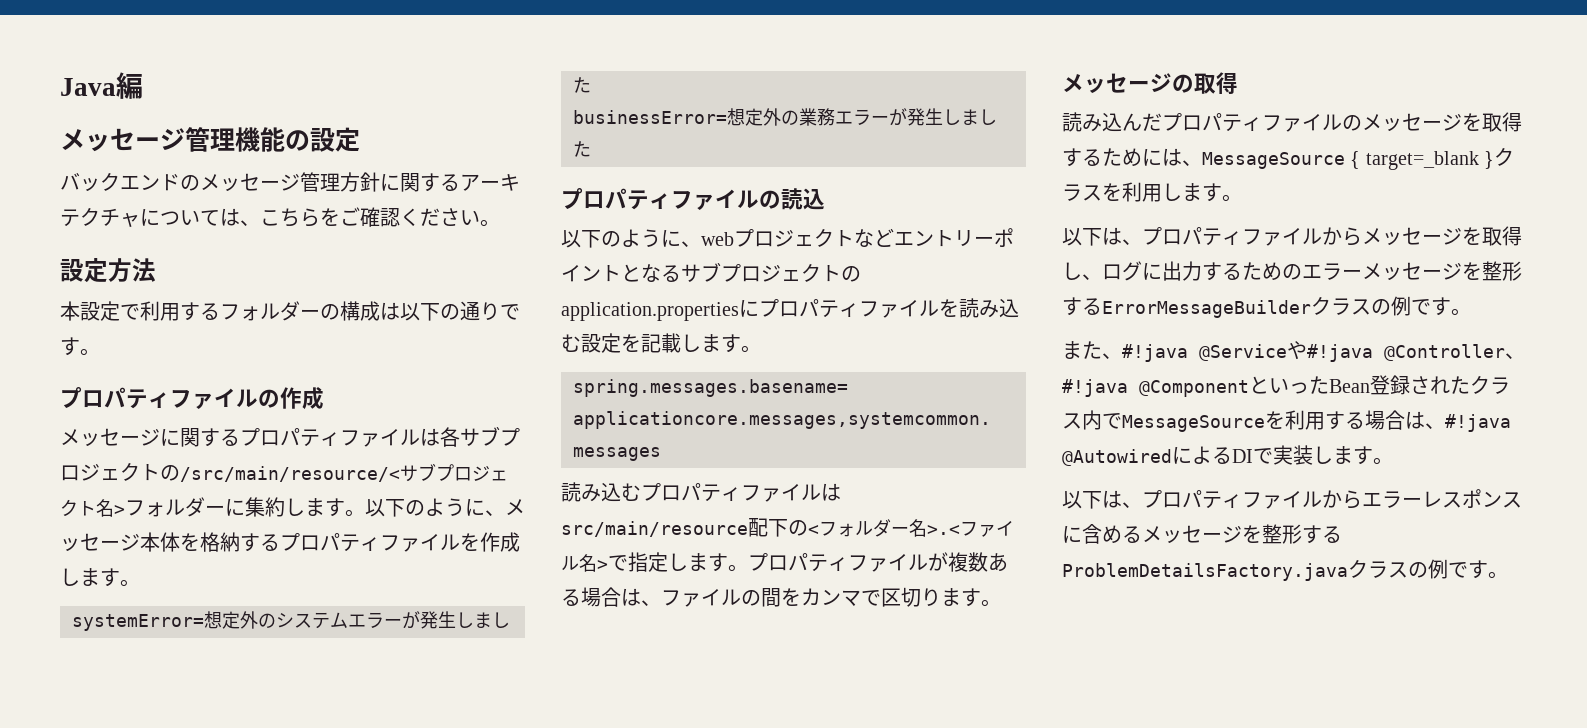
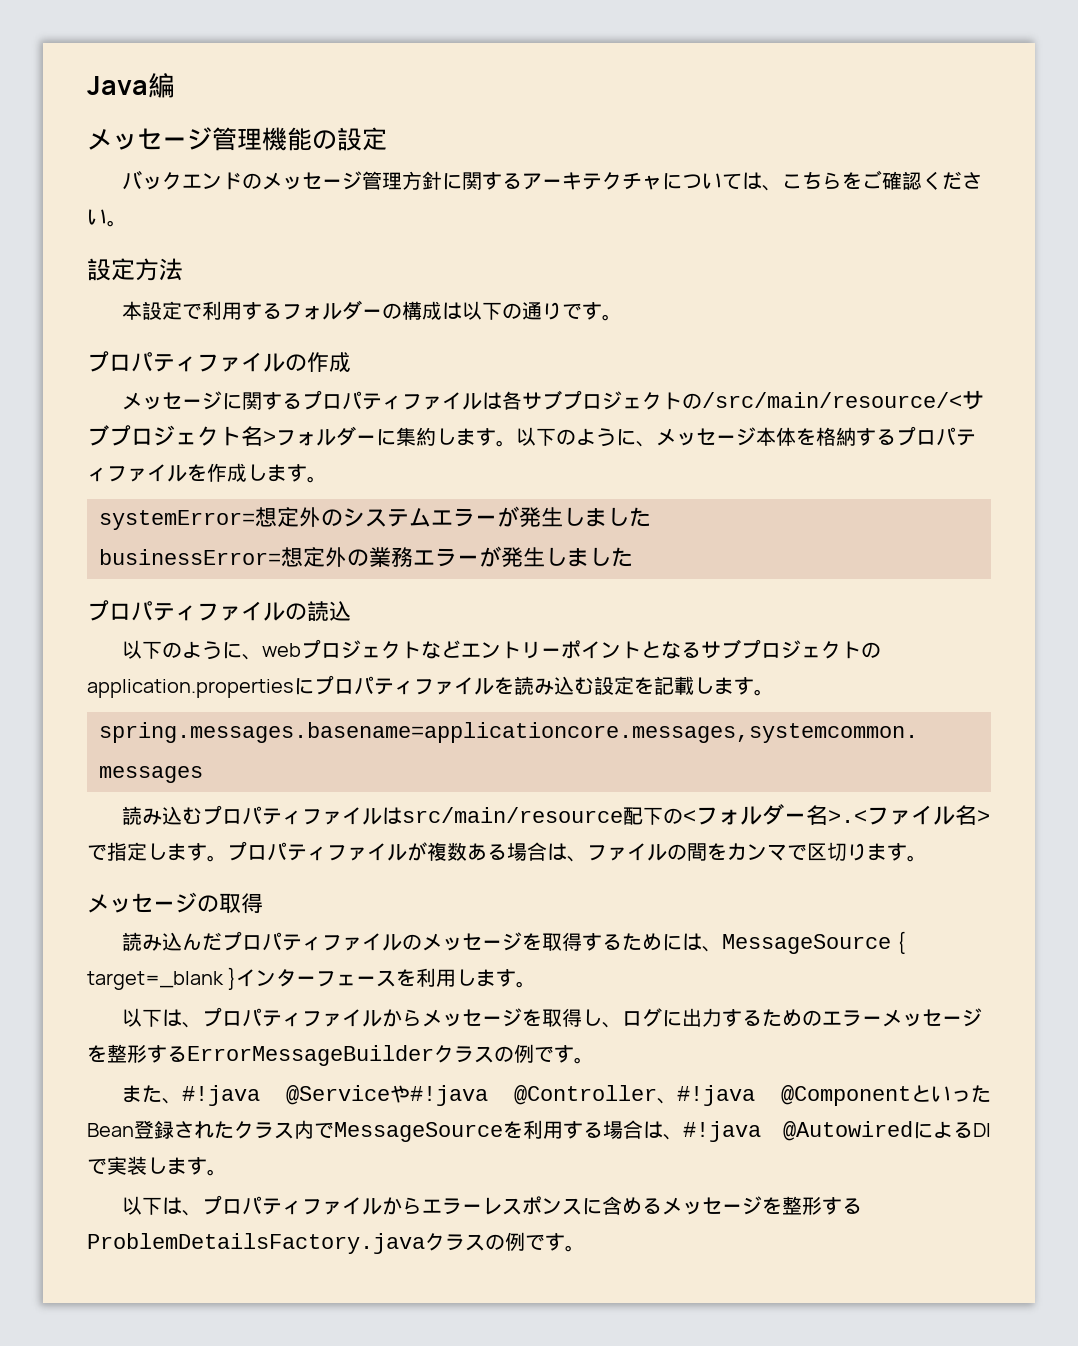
[1494,147,1515,166] [1062,184,1082,201] クラ -> [236,969,377,987] インターフェー

